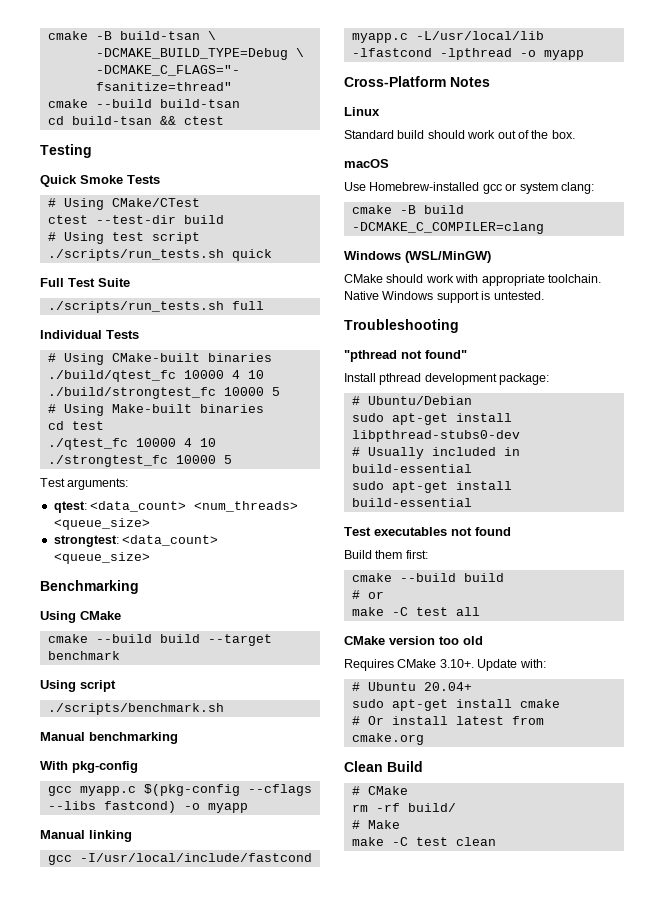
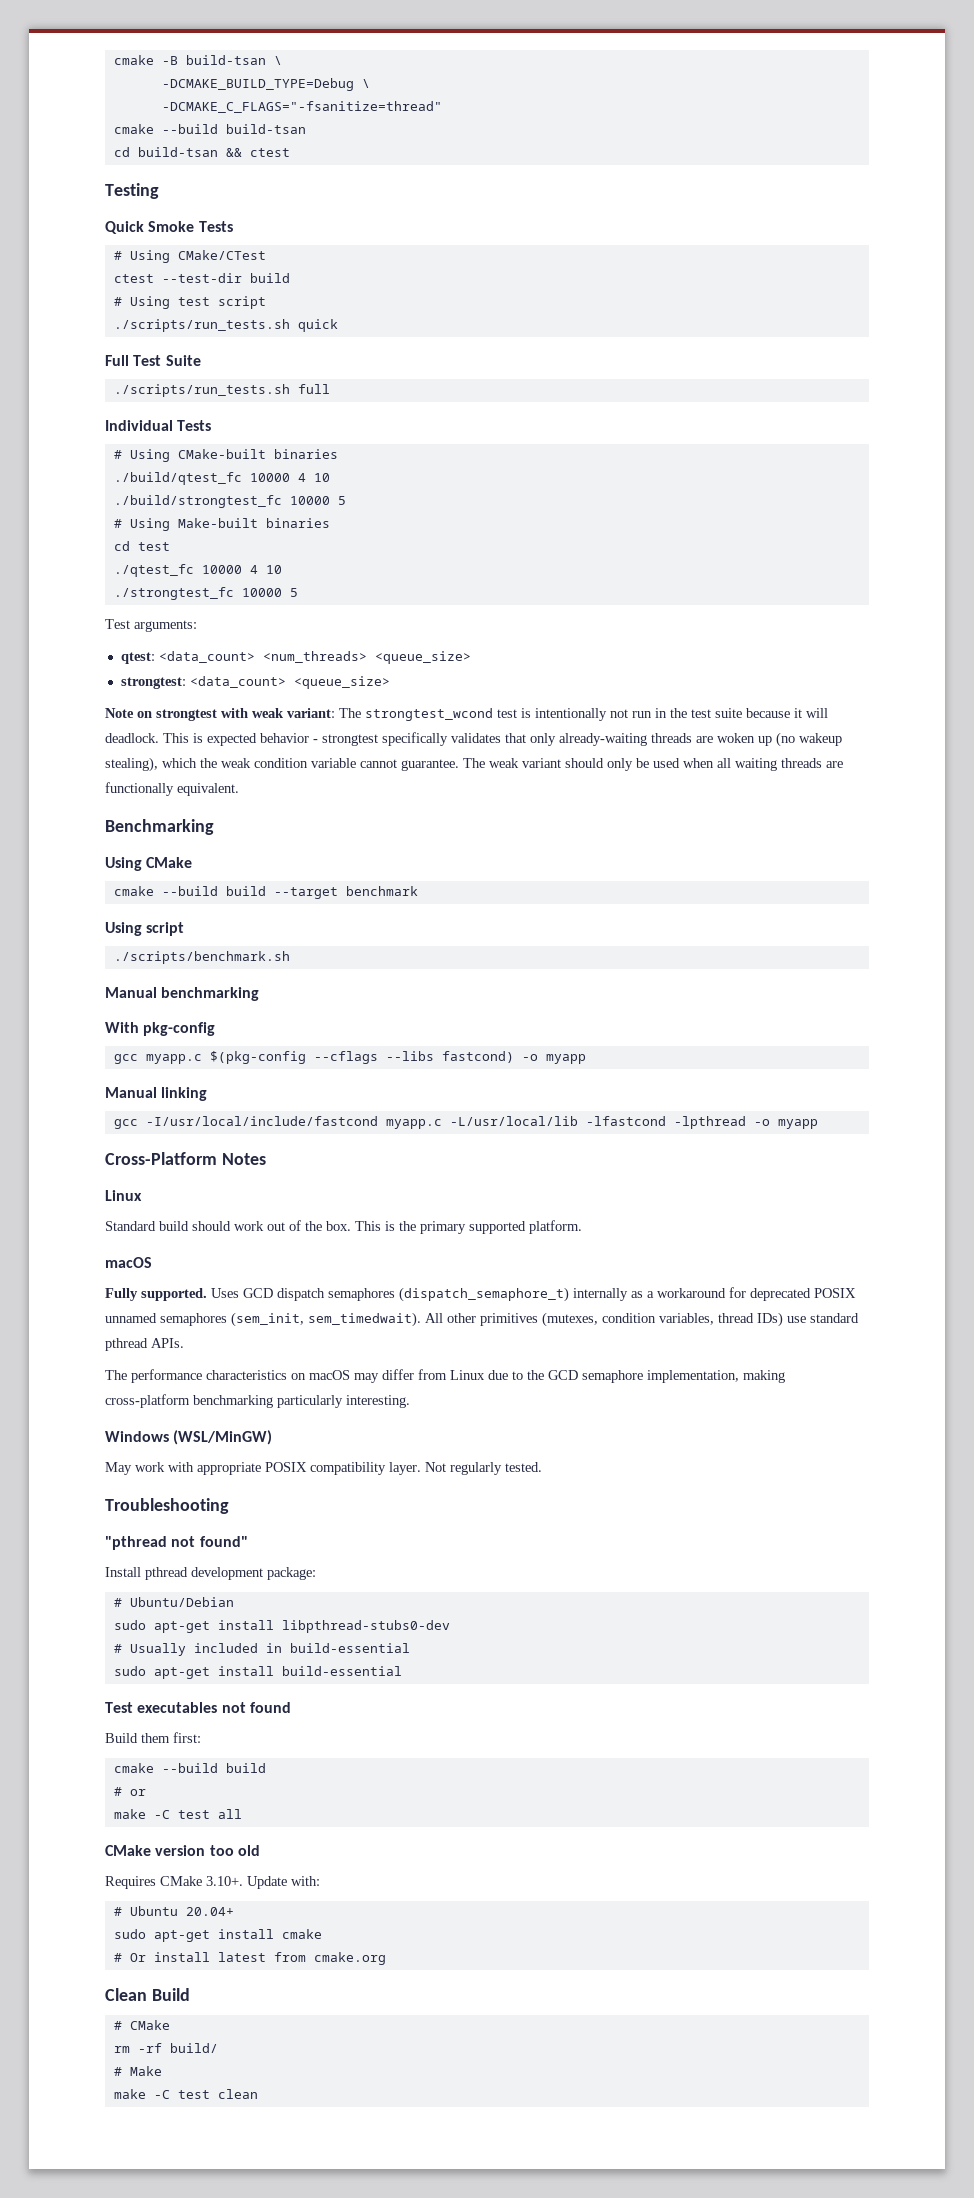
(150, 558) none -> [105,708,828,721] [105,732,842,747] [105,757,843,772] [105,782,239,796] // Note on strongtest with weak variant: The strongtest_wcond test is intentionally not run in the test suite because it will deadlock. This is expected behavior - strongtest specifically validates that only already-waiting threads are woken up (no wakeup stealing), which the weak condition variable cannot guarantee. The weak variant should only be used when all waiting threads are functionally equivalent.
[344,159,389,168] [344,182,594,194] [351,205,464,214] [351,222,544,234] // macOS // Use Homebrew-installed gcc or system clang: // cmake -B build -DCMAKE_C_COMPILER=clang -> [355,1220,582,1234] [105,1257,152,1268] [105,1287,856,1302] [105,1312,859,1327] [105,1338,184,1351] [105,1369,785,1383] [105,1394,410,1408] This is the primary supported platform. // macOS // Fully supported. Uses GCD dispatch semaphores (dispatch_semaphore_t) internally as a workaround for deprecated POSIX unnamed semaphores (sem_init, sem_timedwait). All other primitives (mutexes, condition variables, thread IDs) use standard pthread APIs. // The performance characteristics on macOS may differ from Linux due to the GCD semaphore implementation, making cross-platform benchmarking particularly interesting.
[344,274,424,283] CMake should -> [105,1462,132,1475] May
[547,274,601,283] [344,291,544,303] toolchain. Native Windows support is untested. -> [265,1462,542,1475] POSIX compatibility layer. Not regularly tested.

